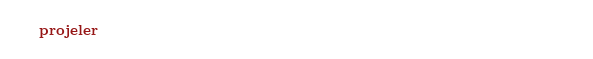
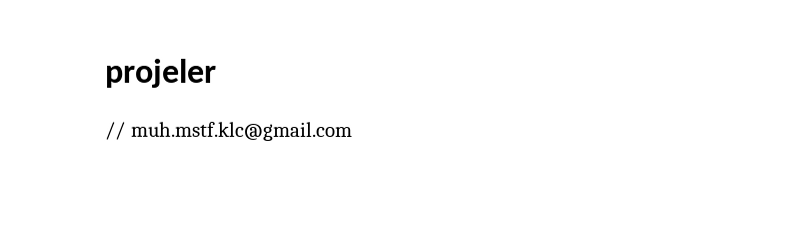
(98, 31) none -> [104,121,352,141] // // muh.mstf.klc@gmail.com

